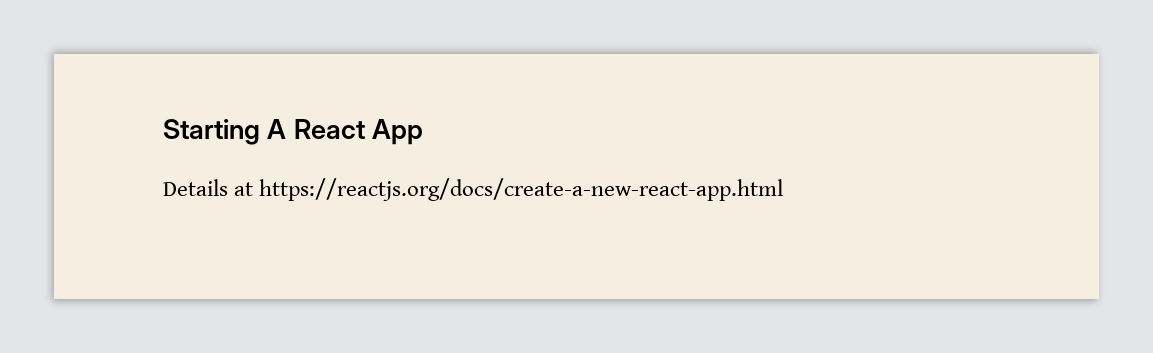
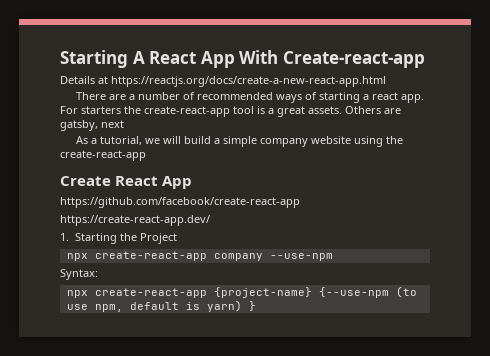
(423, 132) none -> [239,50,425,68] With Create-react-app
(784, 189) none -> [75,92,424,103] [60,106,401,117] [60,120,124,131] [75,136,403,147] [60,150,146,161] [60,176,193,189] [60,197,300,208] [60,215,210,226] [60,233,177,244] [66,251,333,261] [60,269,98,280] [66,286,417,298] [66,300,256,312] // There are a number of recommended ways of starting a react app. For starters the create-react-app tool is a great assets. Others are gatsby, next // As a tutorial, we will build a simple company website using the create-react-app // Create React App // https://github.com/facebook/create-react-app // https://create-react-app.dev/ // 1. Starting the Project // npx create-react-app company --use-npm // Syntax: // npx create-react-app {project-name} {--use-npm (to use npm, default is yarn) }

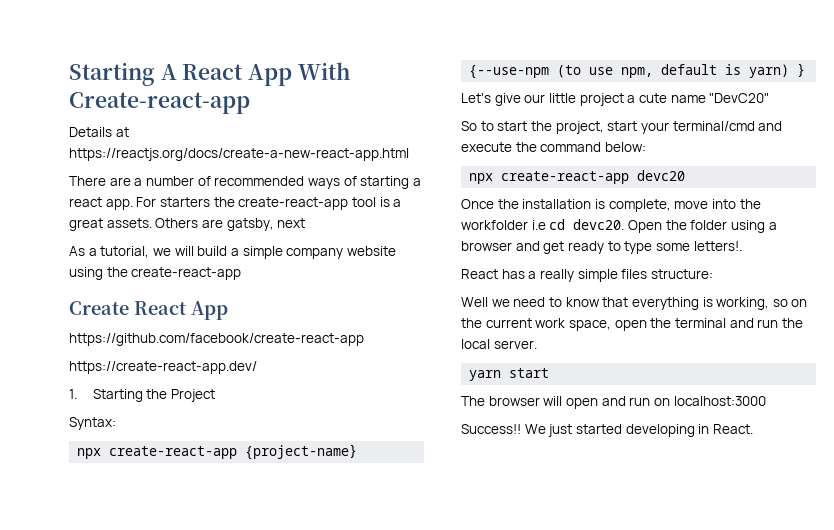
[66,251,333,261] // npx create-react-app company --use-npm -> (216, 395) none
(256, 306) none -> [461,93,770,106] [461,121,783,134] [461,142,646,152] [469,170,686,184] [461,199,761,212] [461,219,777,233] [461,241,742,254] [461,269,713,282] [461,297,808,310] [461,318,803,331] [461,339,537,349] [469,368,550,381] [461,396,766,409] [461,424,753,437] // Let's give our little project a cute name "DevC20" // So to start the project, start your terminal/cmd and execute the command below: // npx create-react-app devc20 // Once the installation is complete, move into the workfolder i.e cd devc20. Open the folder using a browser and get ready to type some letters!. // React has a really simple files structure: // Well we need to know that everything is working, so on the current work space, open the terminal and run the local server. // yarn start // The browser will open and run on localhost:3000 // Success!! We just started developing in React.

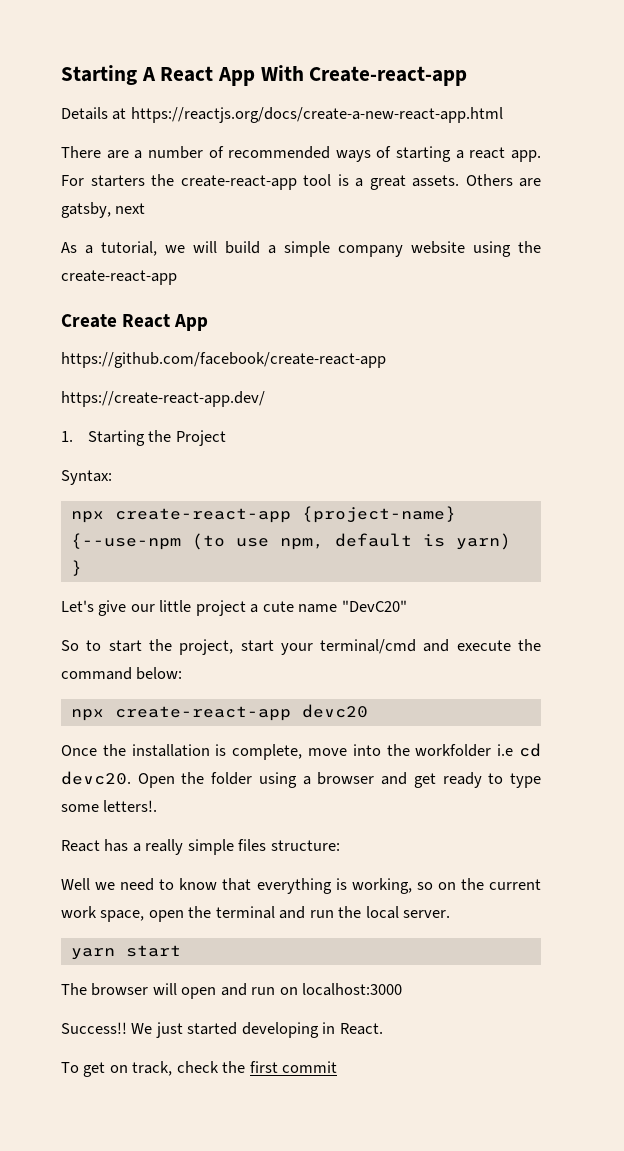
(753, 429) none -> [61,1061,338,1077] // To get on track, check the first commit

